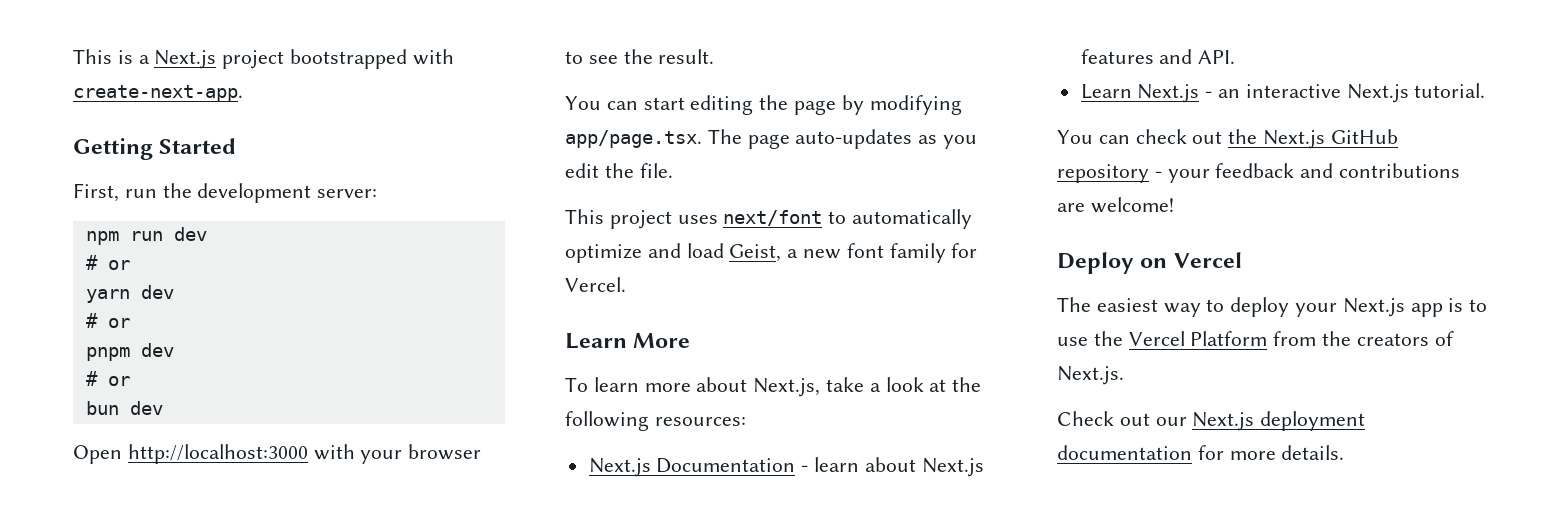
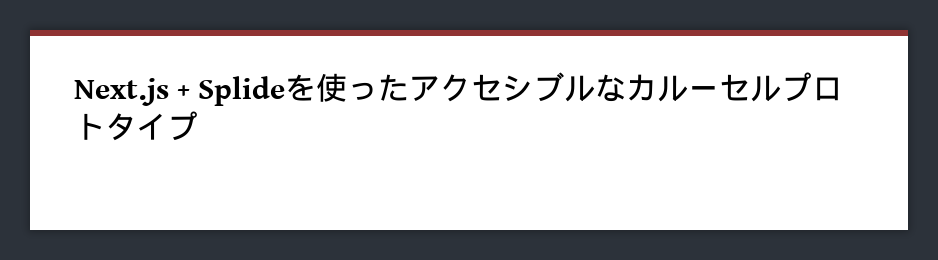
[73,49,454,69] [73,85,243,102] [73,138,237,160] [73,183,378,203] [85,227,207,245] [85,255,130,270] [85,285,174,303] [85,313,130,328] [85,343,174,361] [85,371,130,386] [85,401,163,415] [73,444,482,464] [565,49,715,64] [565,95,962,115] [565,129,978,149] [565,163,673,178] [565,209,973,229] [565,243,978,263] [565,277,626,292] [565,333,691,349] [565,377,982,397] [565,411,746,431] [588,457,984,477] [1080,49,1236,64] [1080,83,1486,103] [1057,129,1398,149] [1057,163,1461,183] [1057,197,1174,213] [1057,252,1242,274] [1057,297,1488,317] [1057,331,1454,346] [1057,366,1124,385] [1057,411,1366,431] [1057,445,1345,460] This is a Next.js project bootstrapped with create-next-app. // Getting Started // First, run the development server: // npm run dev // # or // yarn dev // # or // pnpm dev // # or // bun dev // Open http://localhost:3000 with your browser to see the result. // You can start editing the page by modifying app/page.tsx. The page auto-updates as you edit the file. // This project uses next/font to automatically optimize and load Geist, a new font family for Vercel. // Learn More // To learn more about Next.js, take a look at the following resources: // Next.js Documentation - learn about Next.js features and API. // Learn Next.js - an interactive Next.js tutorial. // You can check out the Next.js GitHub repository - your feedback and contributions are welcome! // Deploy on Vercel // The easiest way to deploy your Next.js app is to use the Vercel Platform from the creators of Next.js. // Check out our Next.js deployment documentation for more details. -> [74,72,844,106] [74,111,198,141] Next.js + Splideを使ったアクセシブルなカルーセルプロトタイプ

